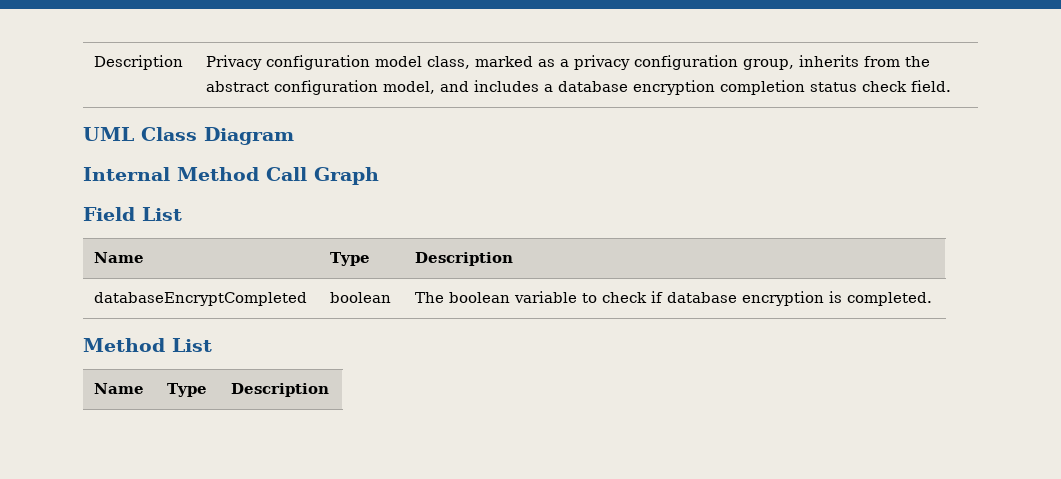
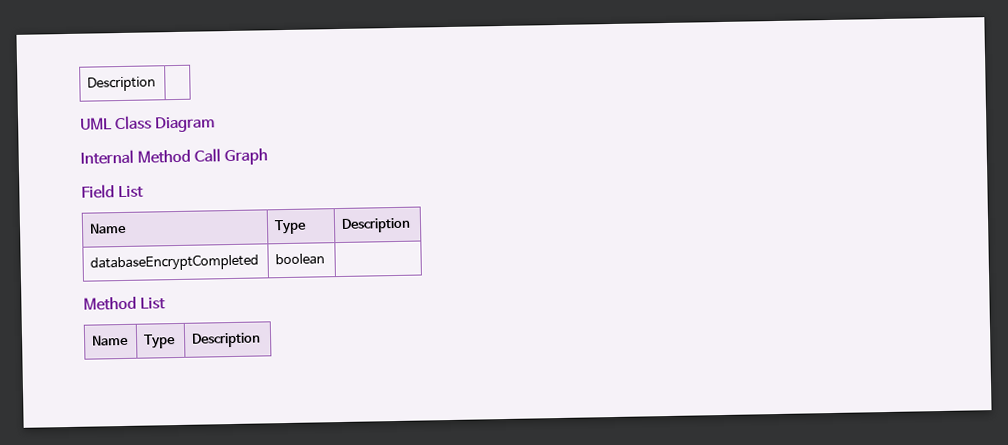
[206,55,931,70] [206,80,952,95] Privacy configuration model class, marked as a privacy configuration group, inherits from the abstract configuration model, and includes a database encryption completion status check field. -> (157, 84) none
[415,291,933,306] The boolean variable to check if database encryption is completed. -> (326, 259) none

